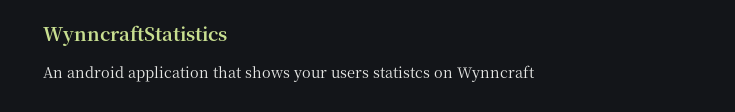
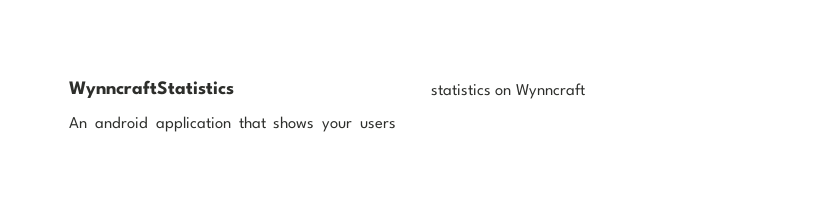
[373,66,430,78] statistcs -> [431,84,491,96] statistics

